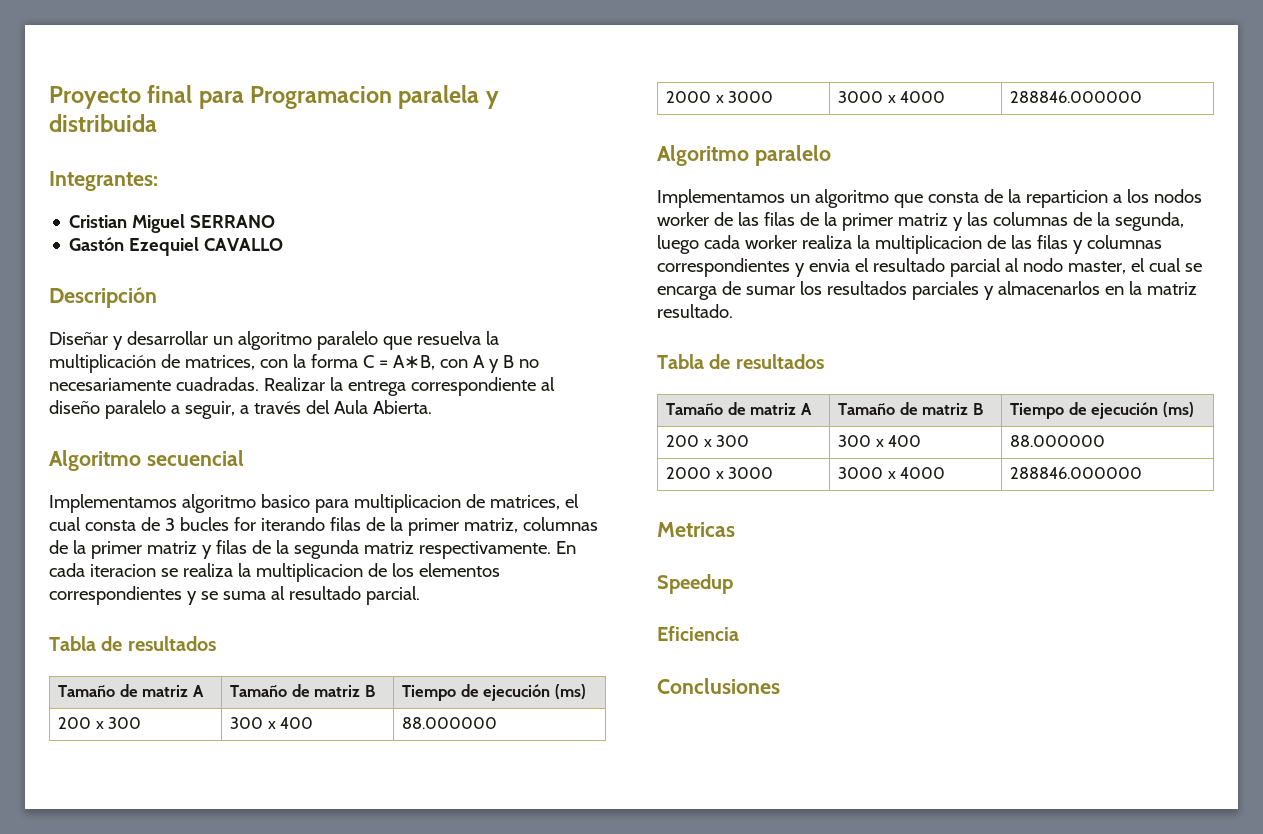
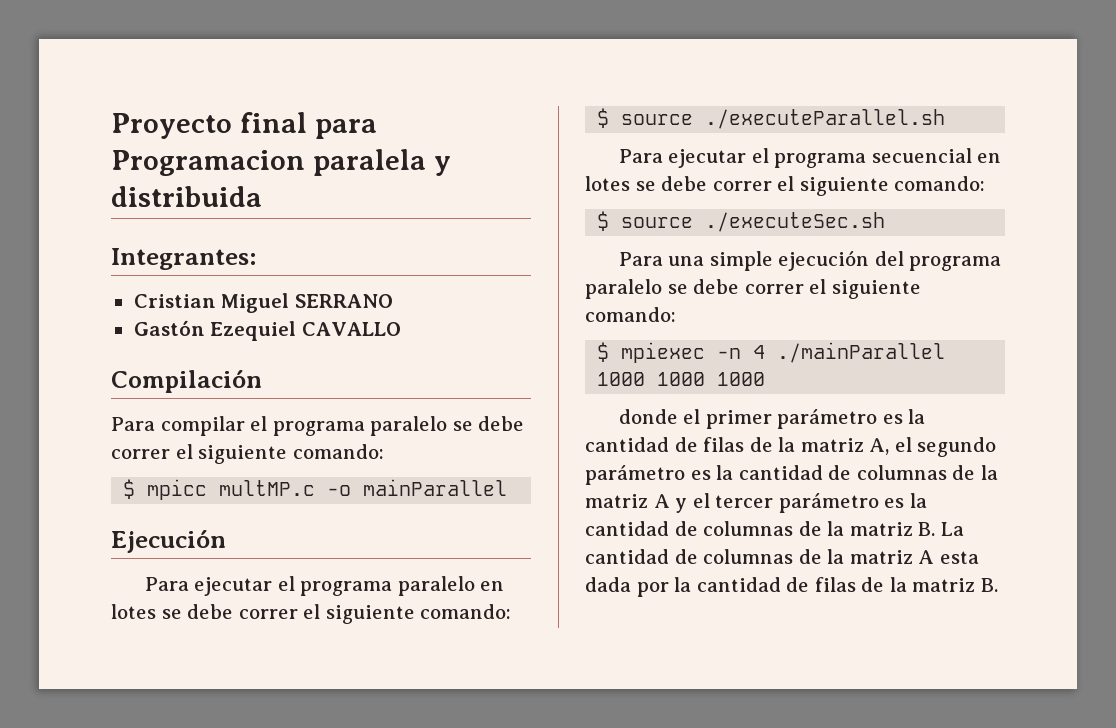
[49,287,157,308] [49,331,499,350] [49,354,539,373] [49,377,555,396] [49,400,432,419] [49,450,244,471] [49,494,579,513] [49,517,598,536] [49,540,576,559] [49,563,500,582] [49,586,420,605] [49,636,216,651] [58,684,204,697] [230,684,375,697] [402,684,586,701] [58,717,142,729] [230,717,314,729] [402,717,498,729] [666,91,774,103] [838,91,946,103] [1010,91,1143,103] [657,145,831,166] [657,189,1202,208] [657,212,1184,231] [657,235,1162,254] [657,258,1202,277] [657,281,1197,300] [657,304,733,318] [657,354,824,369] [666,402,812,415] [838,402,983,415] [1010,402,1194,419] [666,435,750,447] [838,435,922,447] [1010,435,1106,447] [666,467,774,479] [838,467,946,479] [1010,467,1143,479] [657,522,735,537] [657,574,733,594] [657,626,739,641] [657,678,780,694] Descripción // Diseñar y desarrollar un algoritmo paralelo que resuelva la multiplicación de matrices, con la forma C = A∗B, con A y B no necesariamente cuadradas. Realizar la entrega correspondiente al diseño paralelo a seguir, a través del Aula Abierta. // Algoritmo secuencial // Implementamos algoritmo basico para multiplicacion de matrices, el cual consta de 3 bucles for iterando filas de la primer matriz, columnas de la primer matriz y filas de la segunda matriz respectivamente. En cada iteracion se realiza la multiplicacion de los elementos correspondientes y se suma al resultado parcial. // Tabla de resultados // Tamaño de matriz A | Tamaño de matriz B | Tiempo de ejecución (ms) // 200 x 300 | 300 x 400 | 88.000000 // 2000 x 3000 | 3000 x 4000 | 288846.000000 // Algoritmo paralelo // Implementamos un algoritmo que consta de la reparticion a los nodos worker de las filas de la primer matriz y las columnas de la segunda, luego cada worker realiza la multiplicacion de las filas y columnas correspondientes y envia el resultado parcial al nodo master, el cual se encarga de sumar los resultados parciales y almacenarlos en la matriz resultado. // Tabla de resultados // Tamaño de matriz A | Tamaño de matriz B | Tiempo de ejecución (ms) // 200 x 300 | 300 x 400 | 88.000000 // 2000 x 3000 | 3000 x 4000 | 288846.000000 // Metricas // Speedup // Eficiencia // Conclusiones -> [111,369,262,393] [111,416,525,436] [111,444,384,464] [123,479,508,500] [111,529,226,553] [144,576,505,596] [111,604,512,624] [597,108,946,129] [618,148,1002,168] [585,176,986,196] [597,211,886,232] [618,250,1002,271] [585,279,921,299] [585,307,676,322] [597,342,946,363] [597,372,766,386] [618,409,926,429] [585,437,997,457] [585,465,998,485] [585,493,927,513] [585,521,964,536] [585,549,979,564] [585,577,998,597] Compilación // Para compilar el programa paralelo se debe correr el siguiente comando: // $ mpicc multMP.c -o mainParallel // Ejecución // Para ejecutar el programa paralelo en lotes se debe correr el siguiente comando: // $ source ./executeParallel.sh // Para ejecutar el programa secuencial en lotes se debe correr el siguiente comando: // $ source ./executeSec.sh // Para una simple ejecución del programa paralelo se debe correr el siguiente comando: // $ mpiexec -n 4 ./mainParallel 1000 1000 1000 // donde el primer parámetro es la cantidad de filas de la matriz A, el segundo parámetro es la cantidad de columnas de la matriz A y el tercer parámetro es la cantidad de columnas de la matriz B. La cantidad de columnas de la matriz A esta dada por la cantidad de filas de la matriz B.

